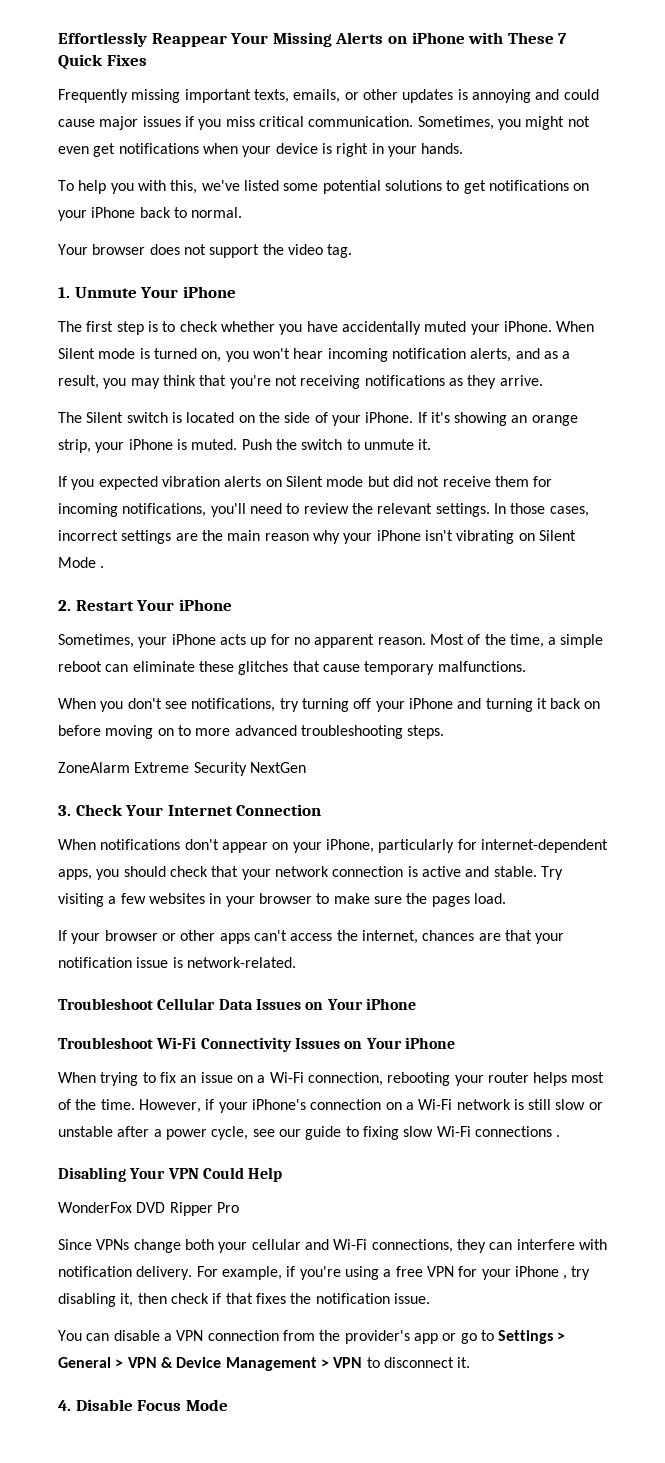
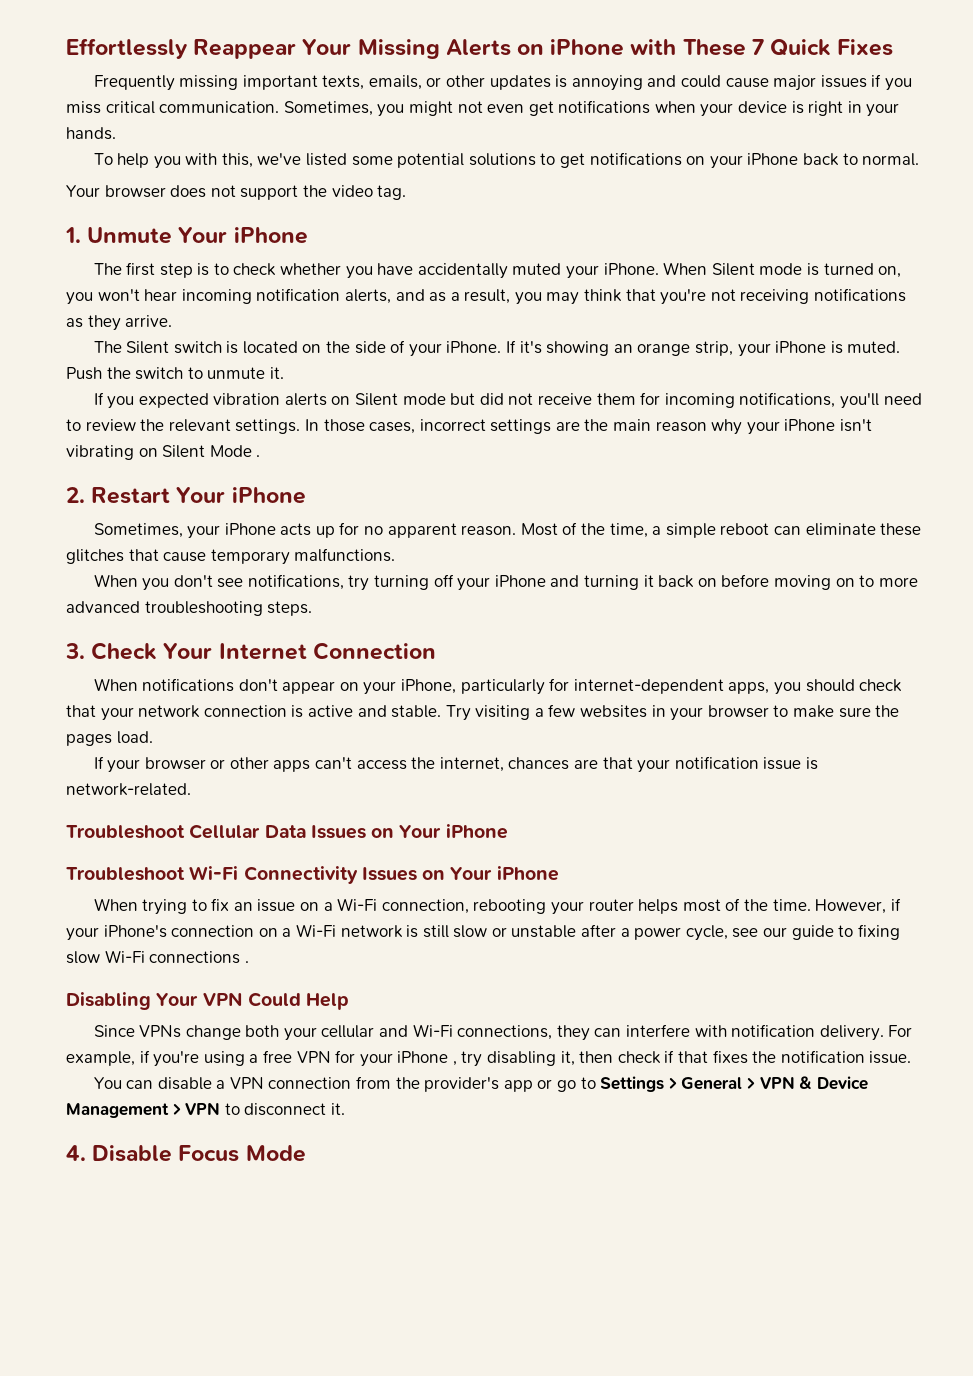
[58,762,306,776] // ZoneAlarm Extreme Security NextGen -> (313, 608) none
[58,1202,239,1216] // WonderFox DVD Ripper Pro -> (350, 1001) none

